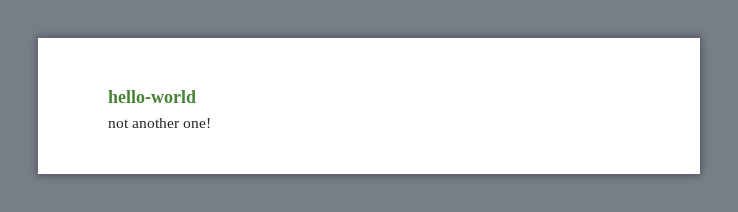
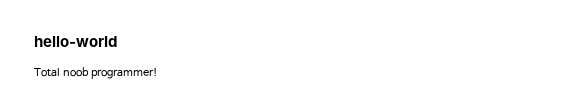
[108,118,212,128] not another one! -> [34,67,158,79] Total noob programmer!

